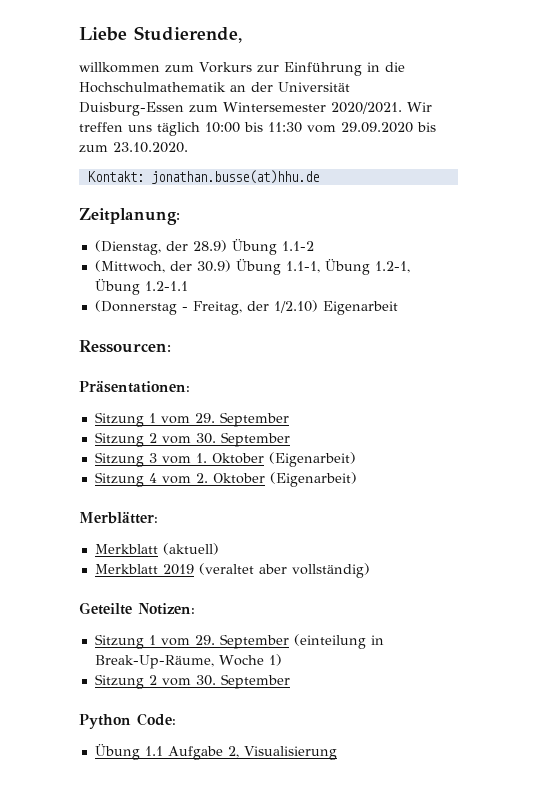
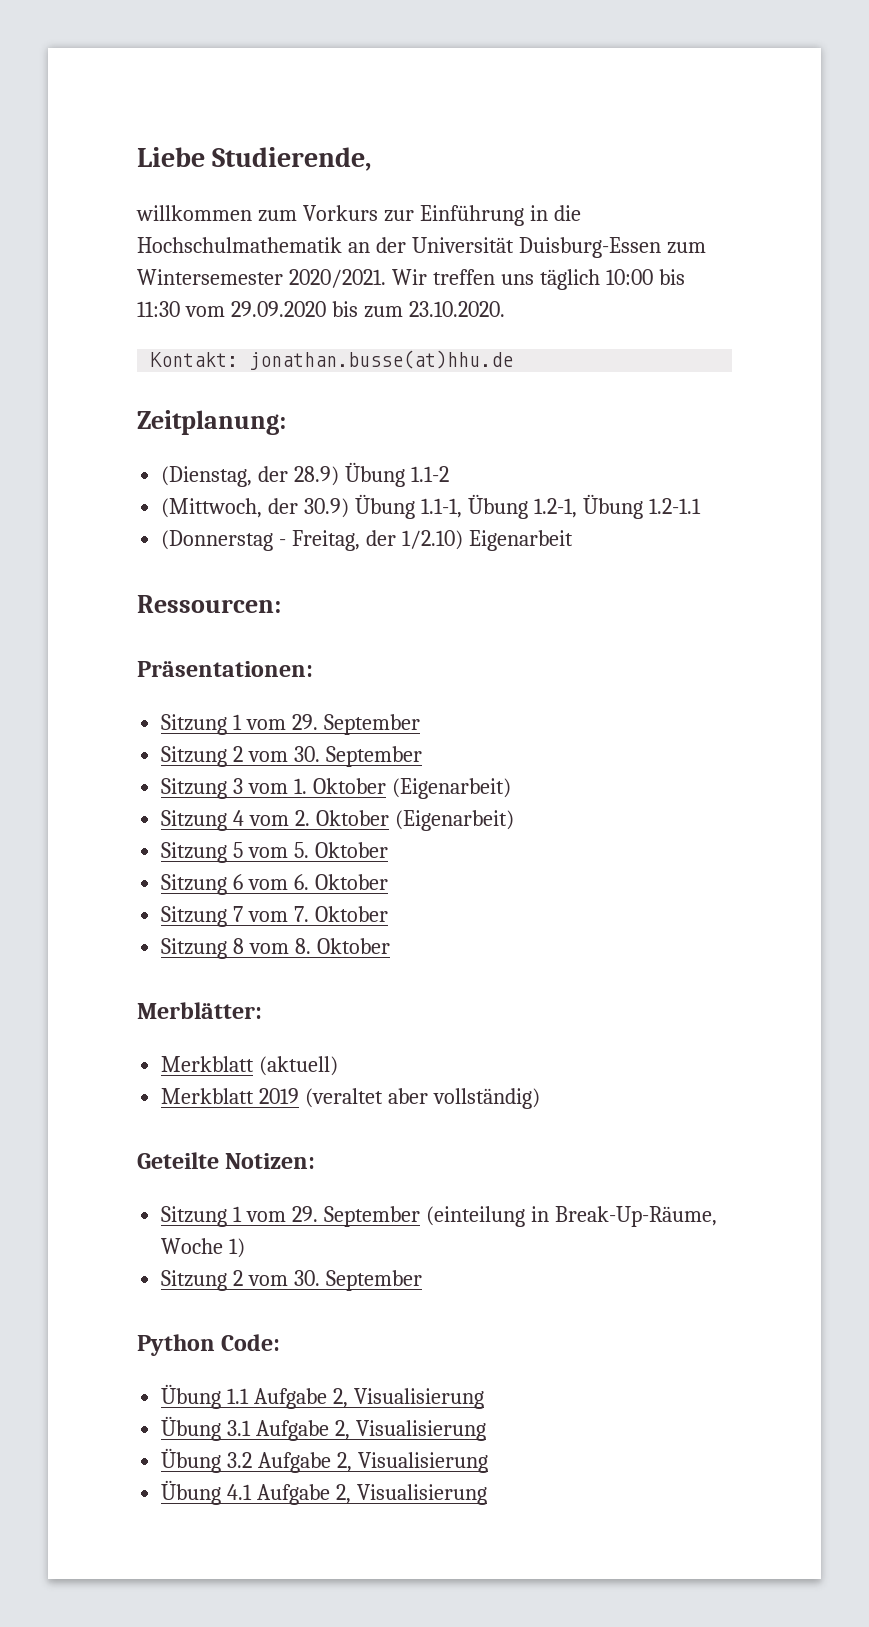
(357, 479) none -> [161,842,388,863] [161,874,388,895] [161,906,388,927] [161,938,390,959] // Sitzung 5 vom 5. Oktober // Sitzung 6 vom 6. Oktober // Sitzung 7 vom 7. Oktober // Sitzung 8 vom 8. Oktober
(337, 753) none -> [161,1416,486,1441] [161,1448,488,1473] [161,1480,487,1505] // Übung 3.1 Aufgabe 2, Visualisierung // Übung 3.2 Aufgabe 2, Visualisierung // Übung 4.1 Aufgabe 2, Visualisierung

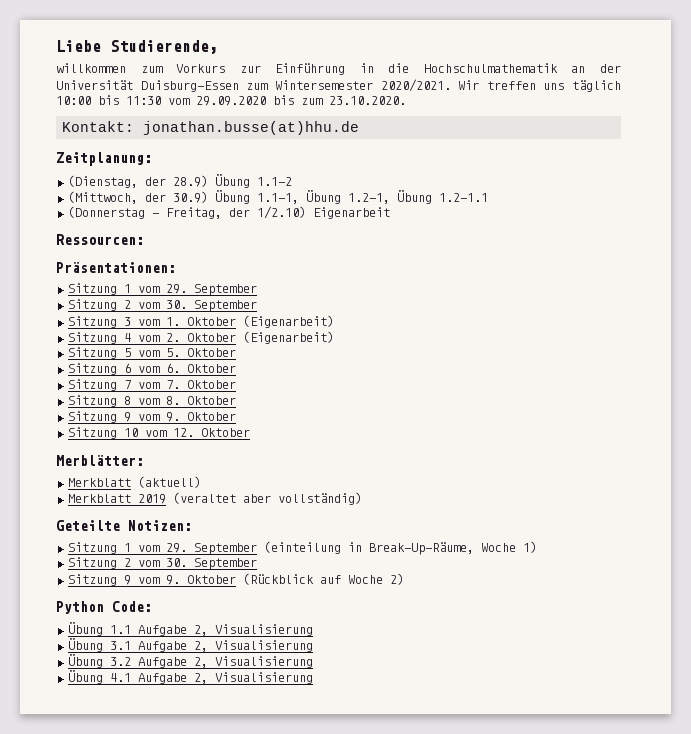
(390, 946) none -> [67,411,236,423] [67,427,250,439] // Sitzung 9 vom 9. Oktober // Sitzung 10 vom 12. Oktober
(422, 1280) none -> [67,573,404,586] // Sitzung 9 vom 9. Oktober (Rückblick auf Woche 2)

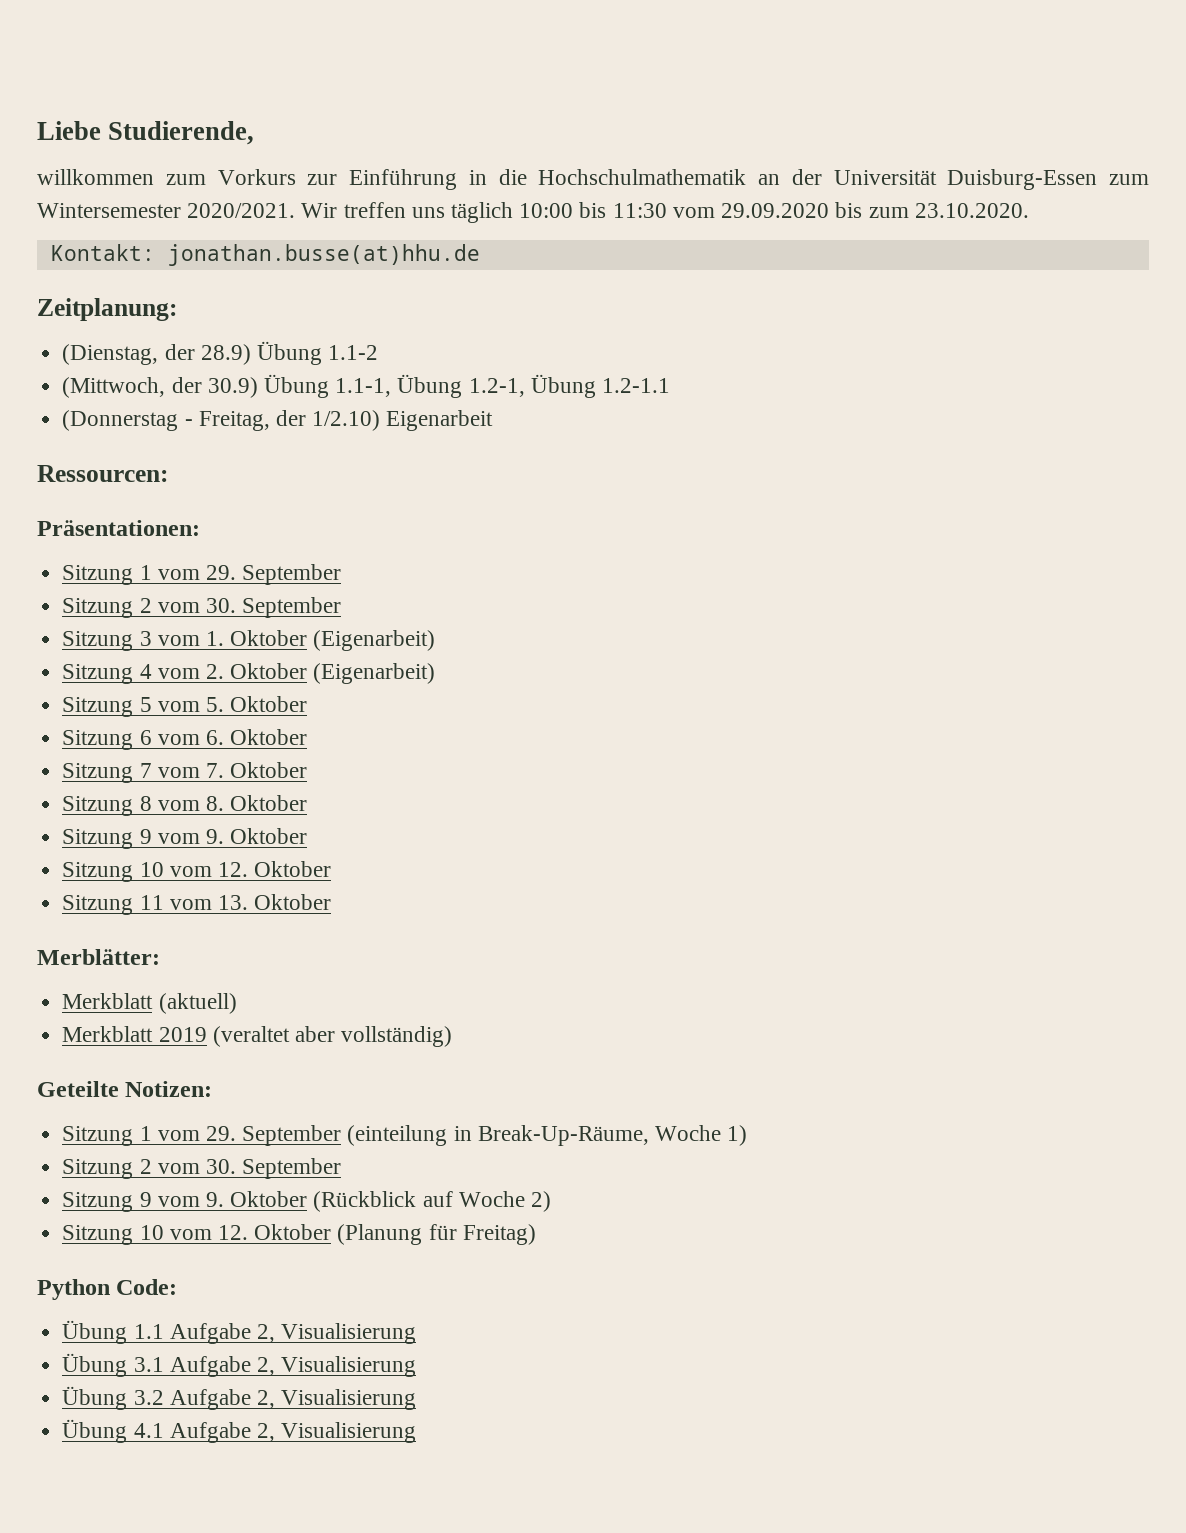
(250, 432) none -> [62,894,332,915] // Sitzung 11 vom 13. Oktober
(404, 579) none -> [62,1224,536,1245] // Sitzung 10 vom 12. Oktober (Planung für Freitag)

